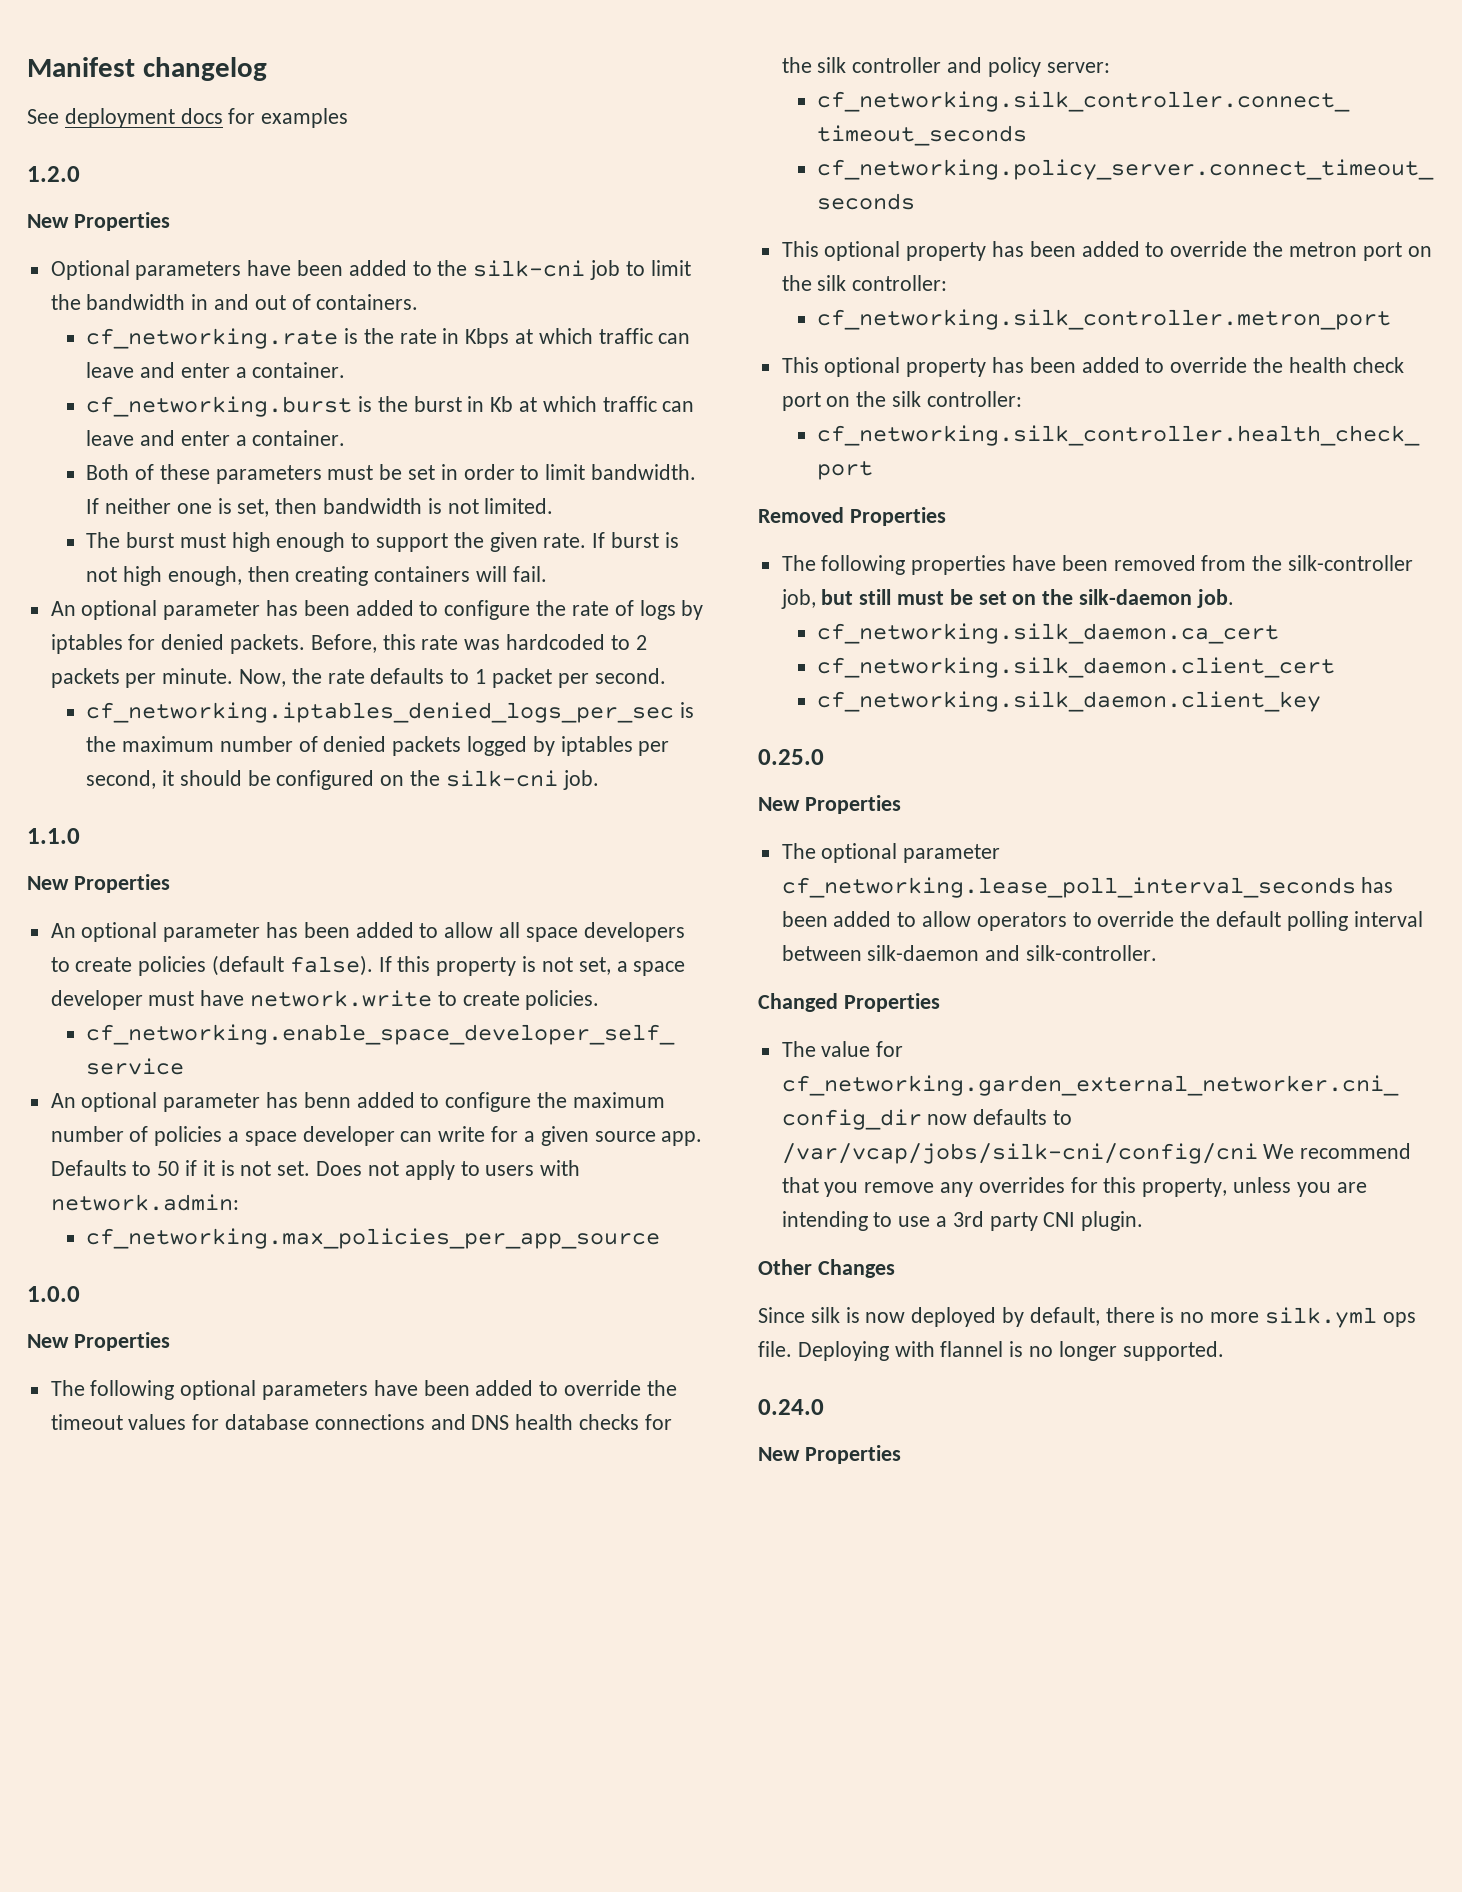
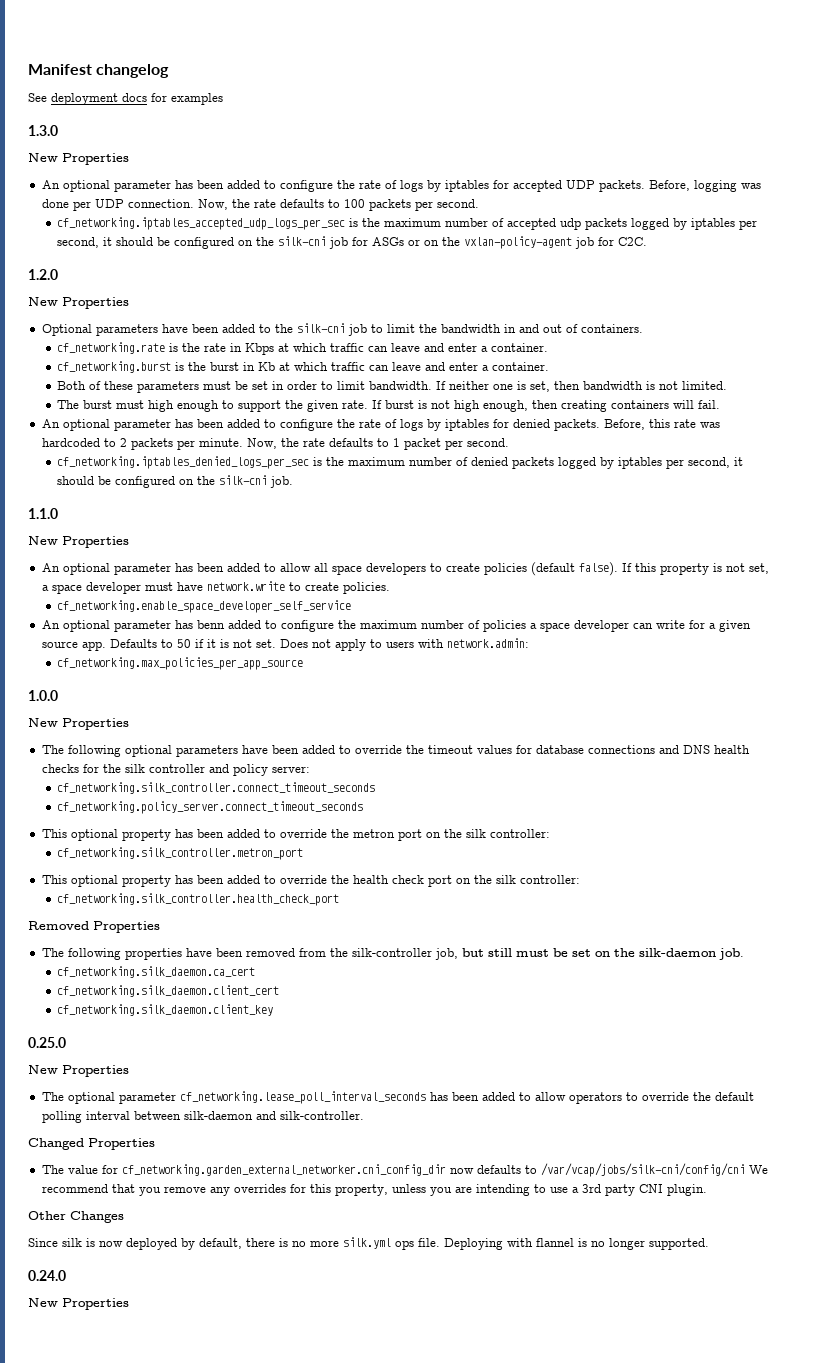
(349, 118) none -> [28,125,58,136] [28,153,129,165] [41,180,761,192] [41,199,479,211] [56,217,757,230] [56,236,647,249] // 1.3.0 // New Properties // An optional parameter has been added to configure the rate of logs by iptables for accepted UDP packets. Before, logging was done per UDP connection. Now, the rate defaults to 100 packets per second. // cf_networking.iptables_accepted_udp_logs_per_sec is the maximum number of accepted udp packets logged by iptables per second, it should be configured on the silk-cni job for ASGs or on the vxlan-policy-agent job for C2C.

